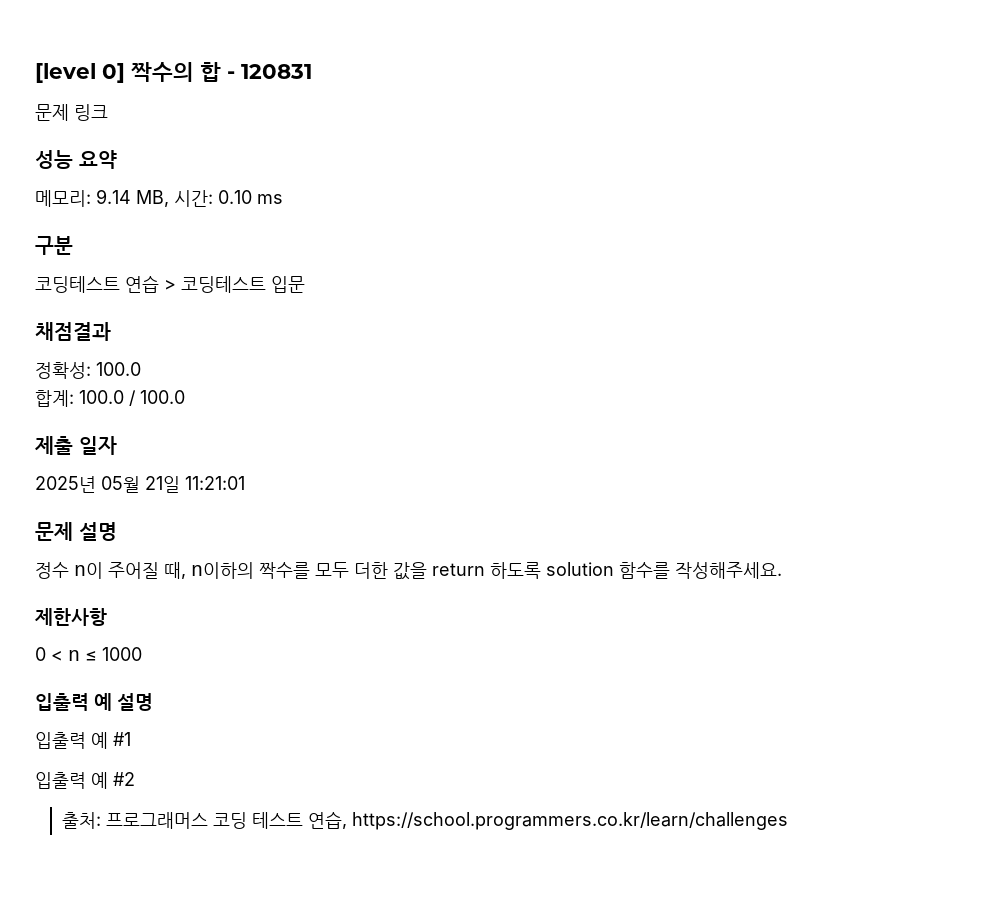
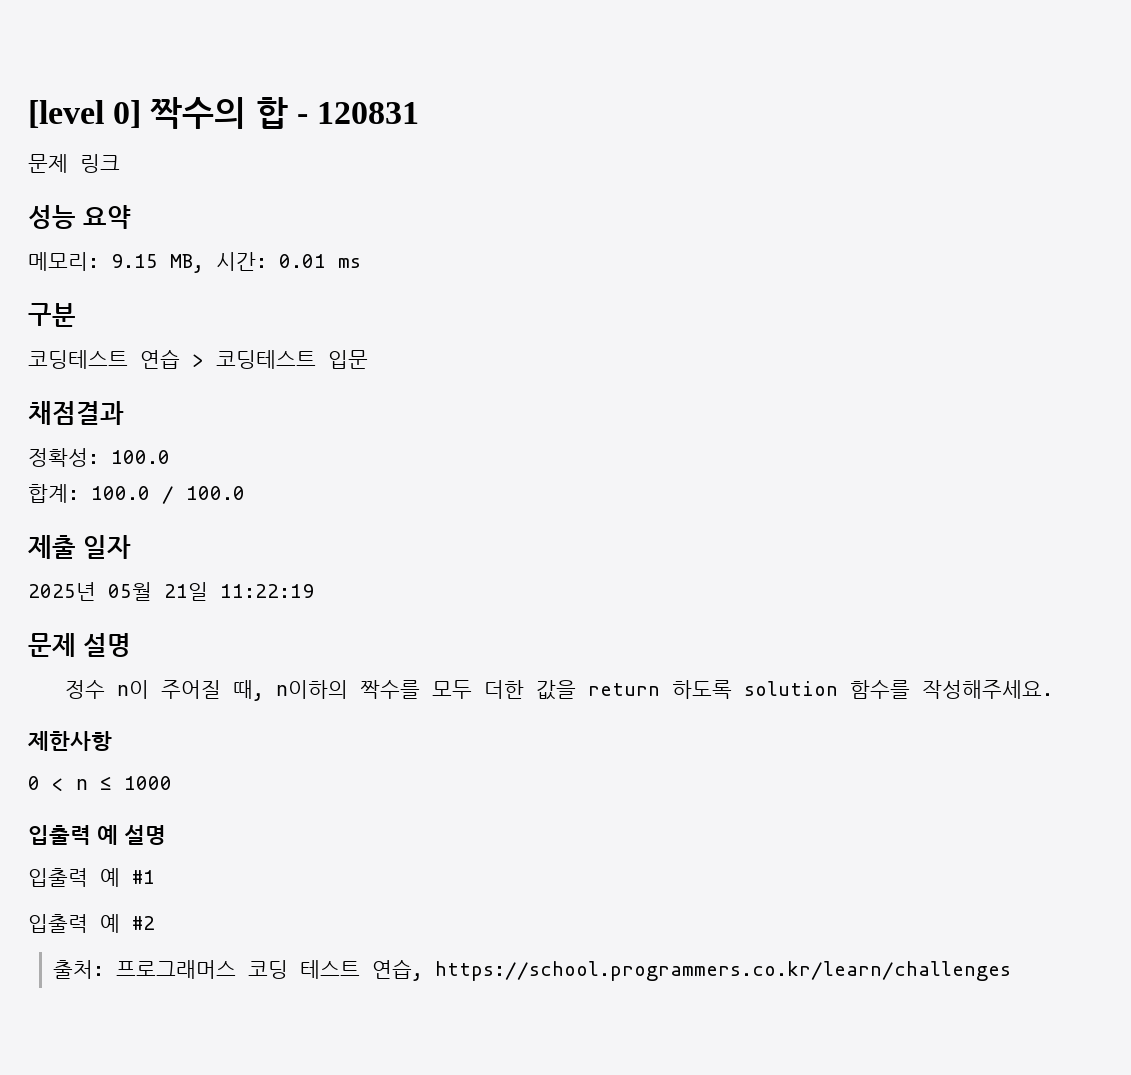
[96,189,131,204] 9.14 -> [111,254,158,268] 9.15
[218,190,252,204] 0.10 -> [279,254,326,268] 0.01
[185,476,245,490] 11:21:01 -> [220,584,314,598] 11:22:19

